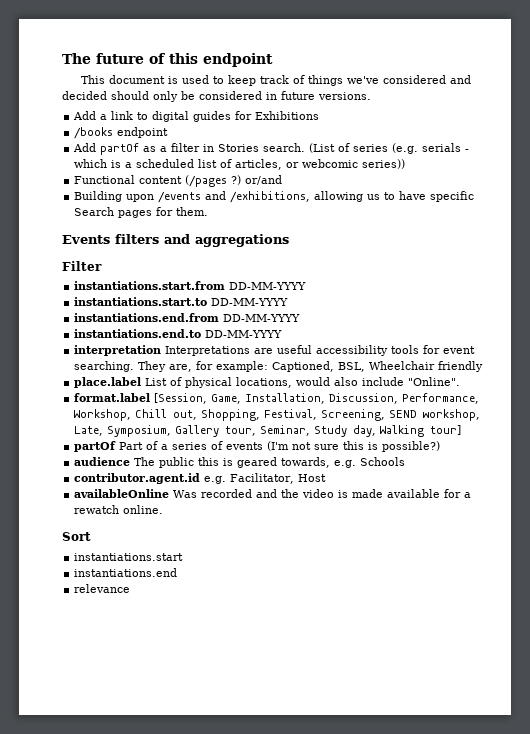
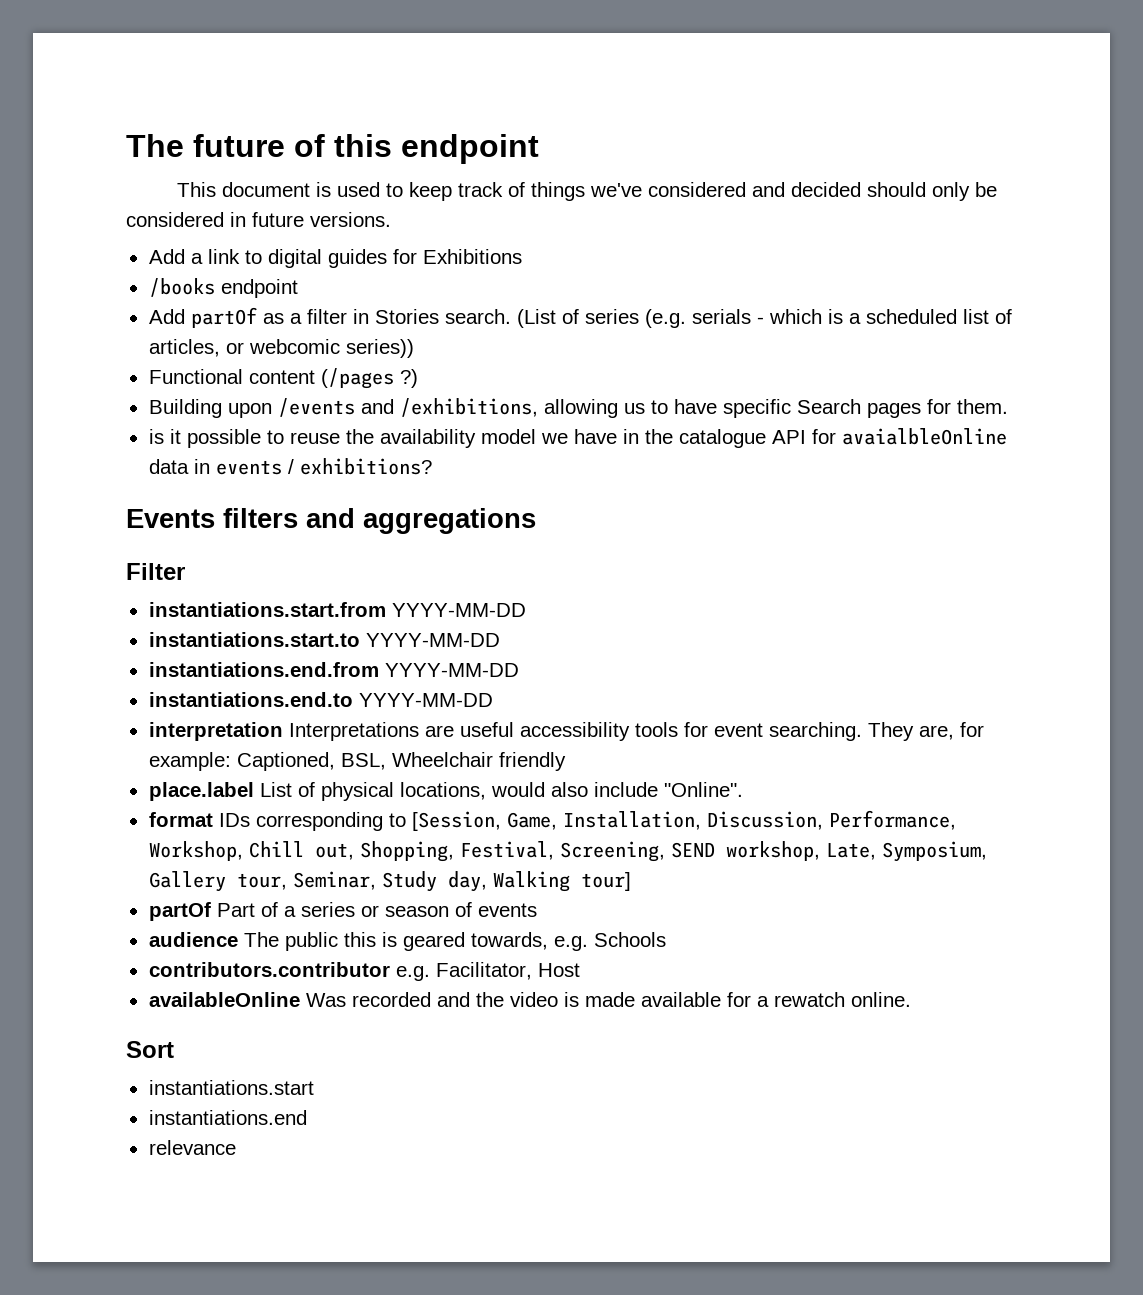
[245,175,283,185] or/and -> (418, 378) none
(209, 211) none -> [148,428,1007,448] [148,458,432,475] // is it possible to reuse the availability model we have in the catalogue API for avaialbleOnline data in events / exhibitions?
[229,282,307,290] DD-MM-YYYY -> [391,603,526,617] YYYY-MM-DD
[211,298,289,306] DD-MM-YYYY -> [365,633,500,647] YYYY-MM-DD
[223,314,301,322] DD-MM-YYYY -> [384,663,519,677] YYYY-MM-DD
[205,330,283,338] DD-MM-YYYY -> [358,693,493,707] YYYY-MM-DD
[74,393,151,402] format.label -> [148,812,406,831] format IDs corresponding to
(208, 446) none -> [360,905,449,917] or season
[267,441,441,452] (I'm not sure this is possible?) -> (537, 910) none
[74,473,201,484] contributor.agent.id -> [148,962,390,977] contributors.contributor

